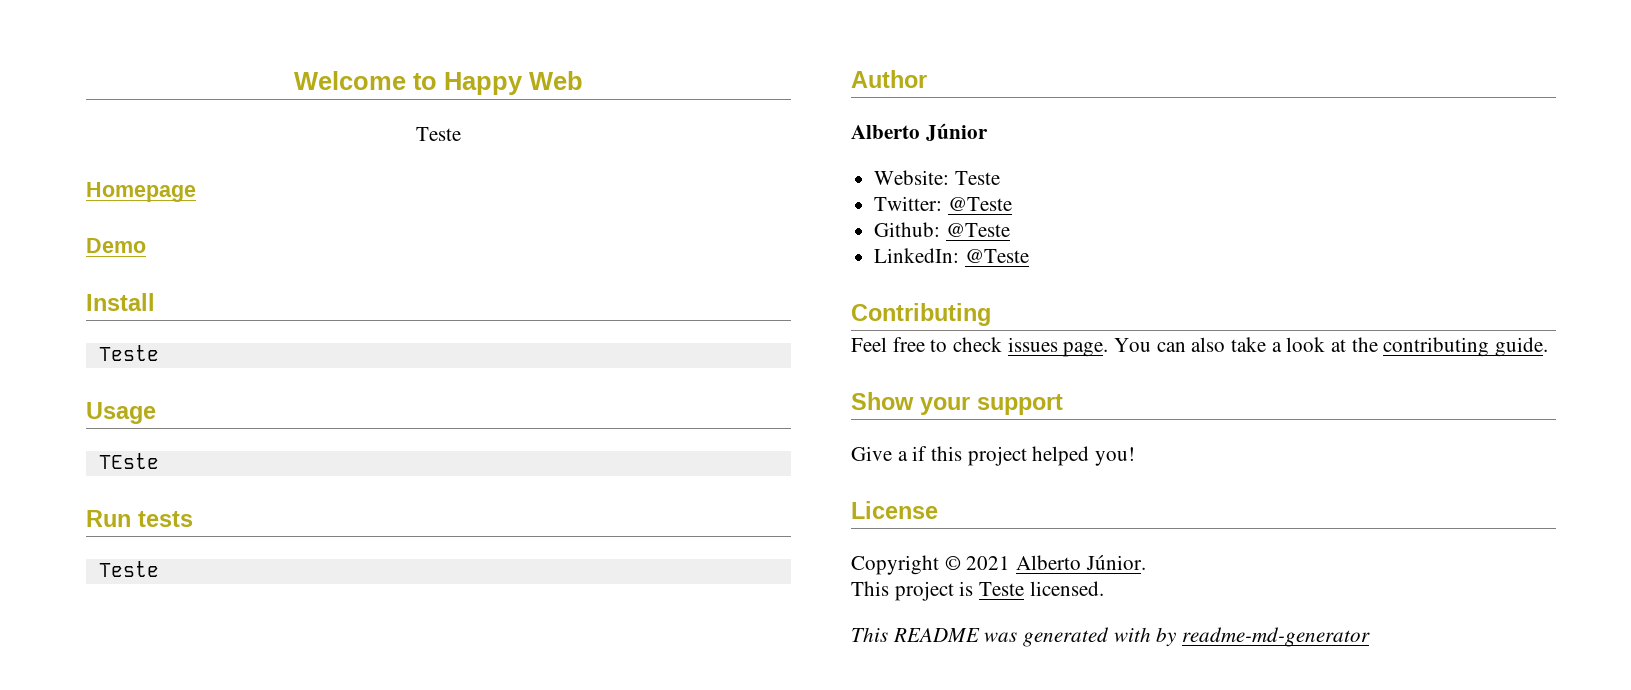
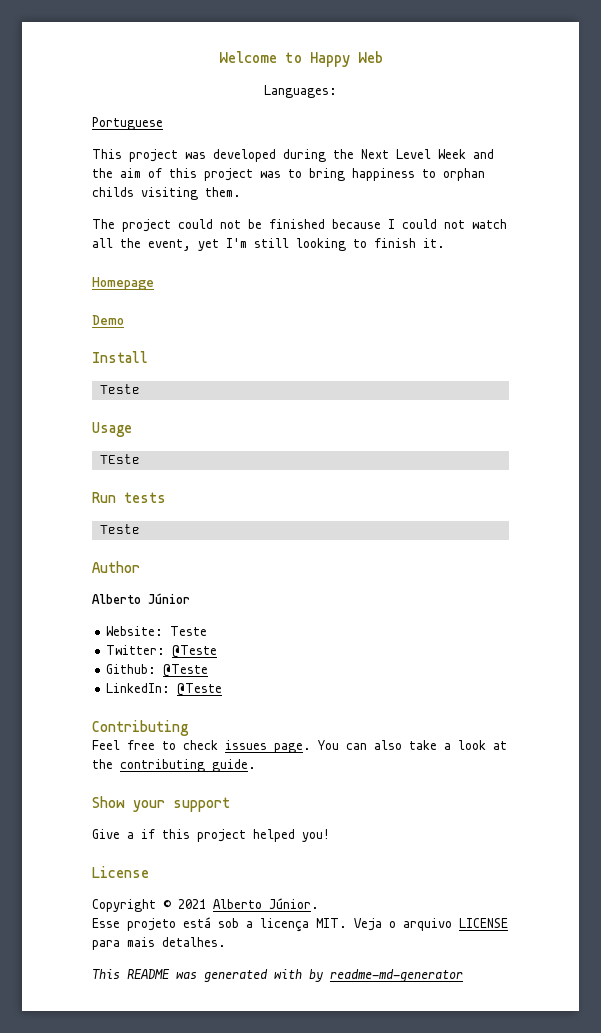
[416,127,461,141] Teste -> [264,85,337,98] [92,117,163,130] [92,149,494,162] [92,168,485,181] [92,187,241,200] [92,219,507,232] [92,238,445,251] Languages: // Portuguese // This project was developed during the Next Level Week and the aim of this project was to bring happiness to orphan childs visiting them. // The project could not be finished because I could not watch all the event, yet I'm still looking to finish it.
[851,581,1104,601] This project is Teste licensed. -> [92,917,508,932] [92,937,226,950] Esse projeto está sob a licença MIT. Veja o arquivo LICENSE para mais detalhes.

